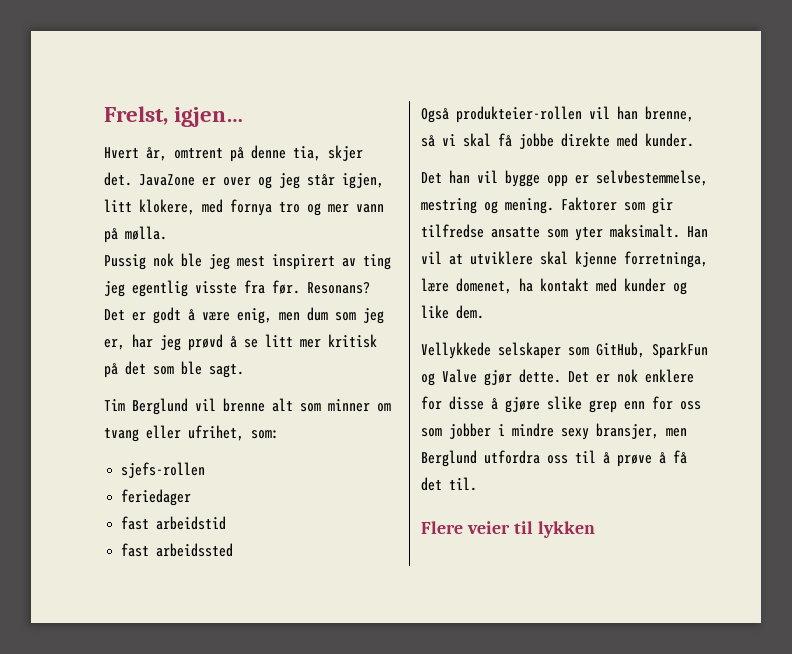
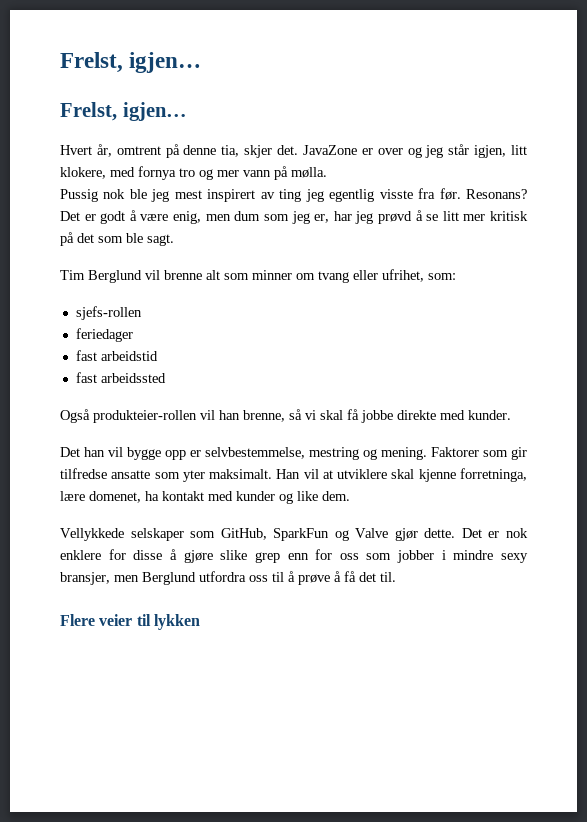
[104,106,245,127] Frelst, igjen… -> [60,52,202,73] [60,102,187,121] Frelst, igjen… // Frelst, igjen…

